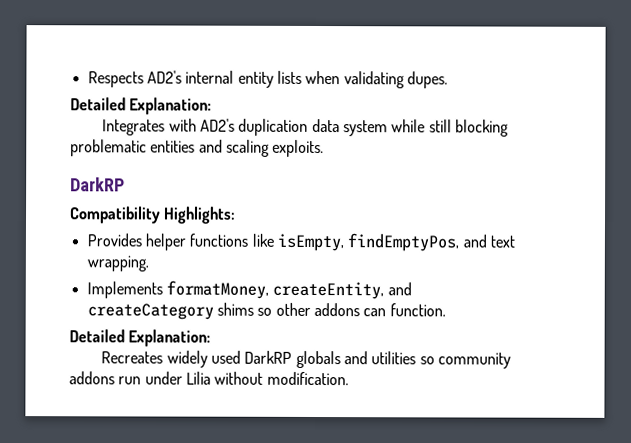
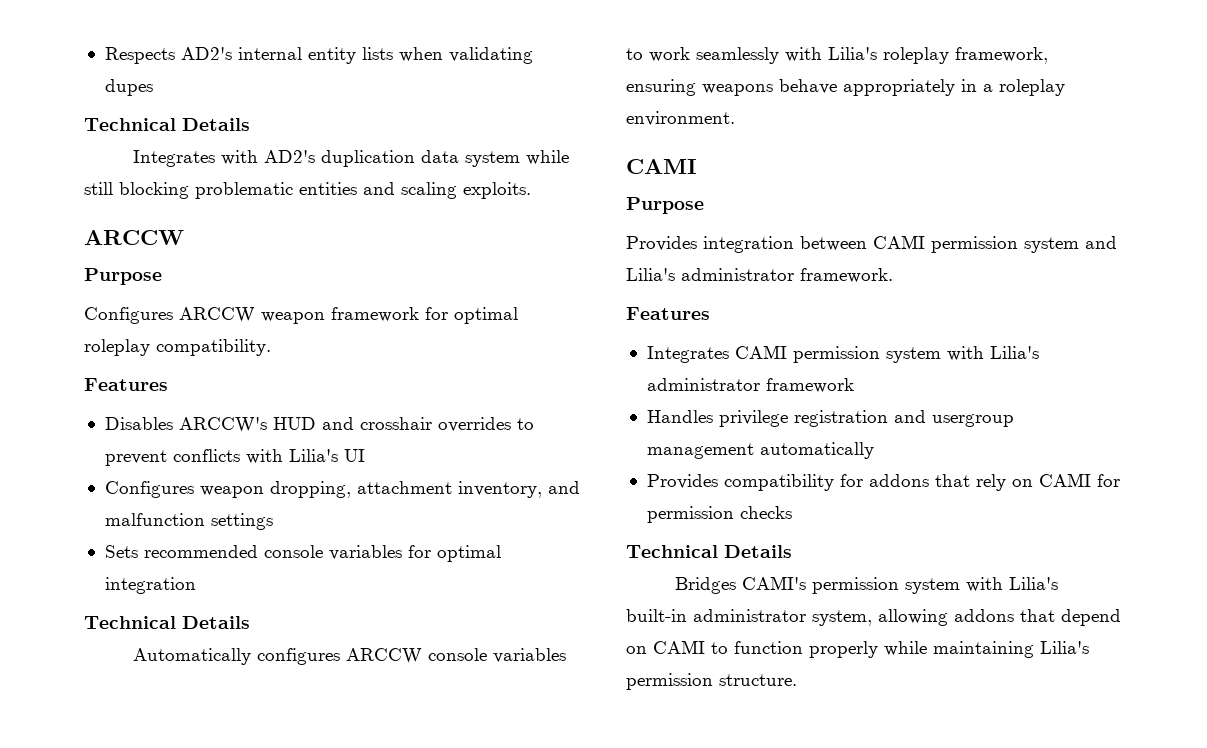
[406,71,448,89] [70,97,213,115] dupes. // Detailed Explanation: -> [104,79,153,96] [84,118,250,131] dupes // Technical Details
[70,177,125,192] [69,206,237,224] [86,233,515,252] [86,255,149,272] [86,280,412,300] [86,302,446,320] [69,329,212,347] [101,350,511,369] [69,371,349,386] DarkRP // Compatibility Highlights: // Provides helper functions like isEmpty, findEmptyPos, and text wrapping. // Implements formatMoney, createEntity, and createCategory shims so other addons can function. // Detailed Explanation: // Recreates widely used DarkRP globals and utilities so community addons run under Lilia without modification. -> [84,230,184,245] [84,268,162,285] [84,307,518,324] [84,339,271,356] [84,378,168,391] [104,417,534,433] [104,449,365,466] [104,481,580,498] [104,513,273,530] [104,545,501,562] [104,577,196,594] [84,616,250,629] [132,648,566,665] [626,47,1048,64] [626,79,1065,96] [626,111,735,126] [626,159,697,174] [626,197,704,214] [626,235,1117,253] [626,268,893,283] [626,307,710,320] [646,345,1039,363] [646,378,854,393] [646,410,1014,427] [646,442,874,459] [646,473,1120,491] [646,506,792,523] [626,545,792,558] [674,576,1058,594] [626,609,1121,626] [626,640,1089,658] [626,673,797,690] ARCCW // Purpose // Configures ARCCW weapon framework for optimal roleplay compatibility. // Features // Disables ARCCW's HUD and crosshair overrides to prevent conflicts with Lilia's UI // Configures weapon dropping, attachment inventory, and malfunction settings // Sets recommended console variables for optimal integration // Technical Details // Automatically configures ARCCW console variables to work seamlessly with Lilia's roleplay framework, ensuring weapons behave appropriately in a roleplay environment. // CAMI // Purpose // Provides integration between CAMI permission system and Lilia's administrator framework. // Features // Integrates CAMI permission system with Lilia's administrator framework // Handles privilege registration and usergroup management automatically // Provides compatibility for addons that rely on CAMI for permission checks // Technical Details // Bridges CAMI's permission system with Lilia's built-in administrator system, allowing addons that depend on CAMI to function properly while maintaining Lilia's permission structure.

